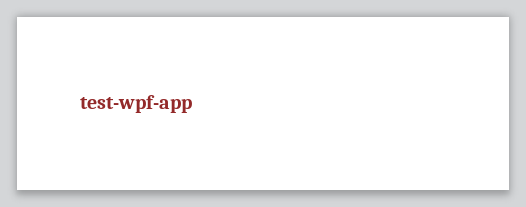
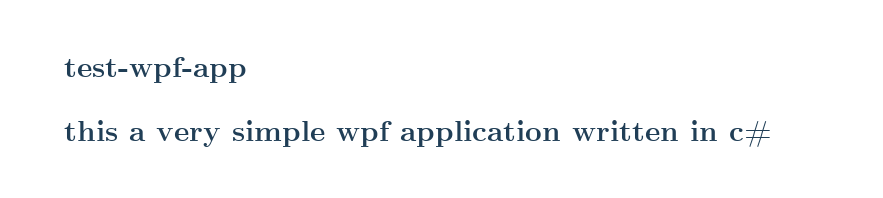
(192, 104) none -> [64,120,772,147] // this a very simple wpf application written in c#

